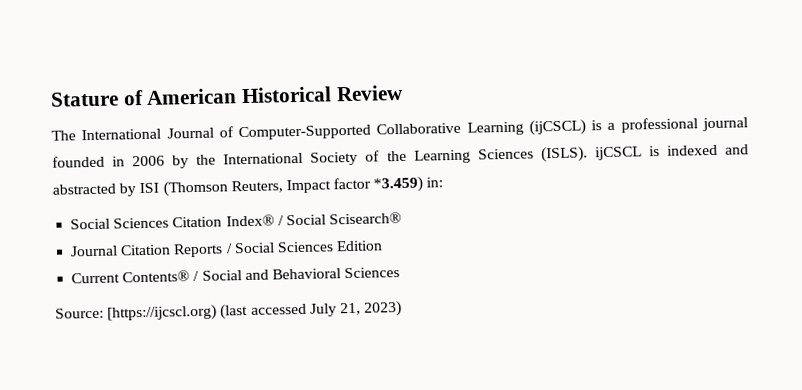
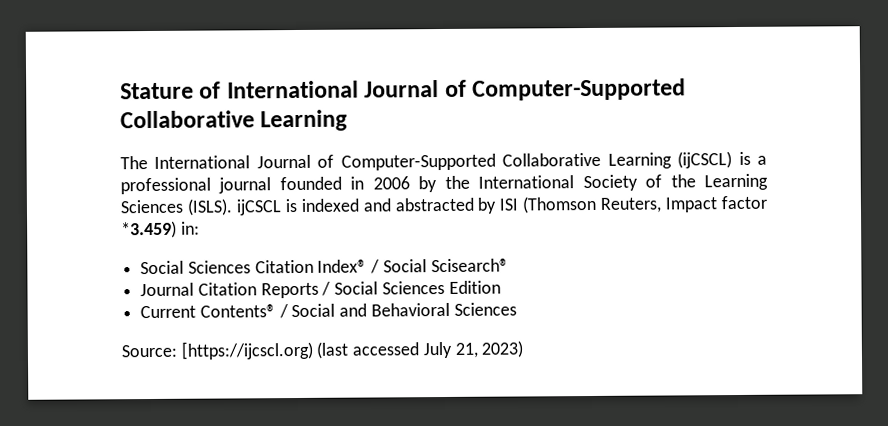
[146,84,404,105] American Historical Review -> [226,78,687,101] [120,109,349,132] International Journal of Computer-Supported Collaborative Learning

